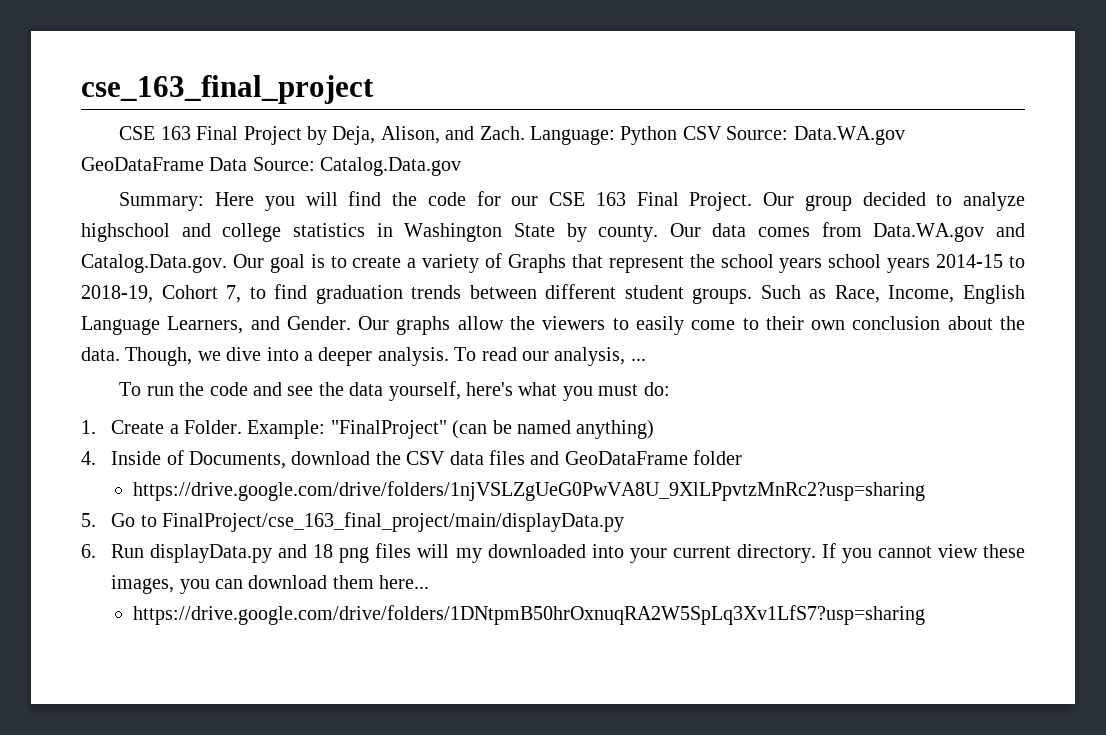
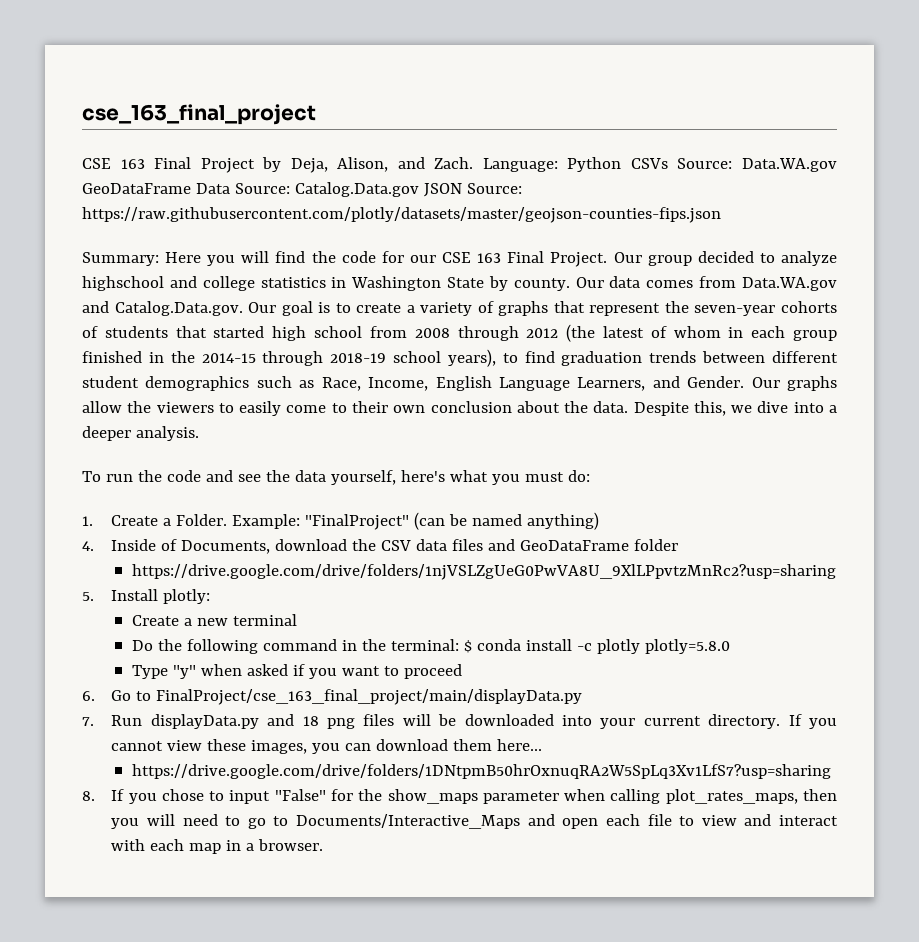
[682,126,722,140] CSV -> [630,158,668,169] CSVs
(462, 166) none -> [423,183,522,197] [82,207,721,223] JSON Source: https://raw.githubusercontent.com/plotly/datasets/master/geojson-counties-fips.json
[508,254,567,273] Graphs -> [498,301,549,316] graphs
[720,254,1026,273] [81,285,242,303] school years school years 2014-15 to 2018-19, Cohort 7, -> [694,301,837,316] [82,324,837,342] [82,349,496,367] seven-year cohorts of students that started high school from 2008 through 2012 (the latest of whom in each group finished in the 2014-15 through 2018-19 school years),
[692,285,801,304] groups. Such -> [145,376,292,391] demographics such
[125,347,193,366] Though, -> [633,401,726,416] Despite this,
[454,347,646,366] To read our analysis, ... -> (199, 433) none
(96, 520) none -> [111,589,211,604] [131,614,297,626] [131,639,730,654] [131,664,462,679] [82,691,95,701] Install plotly: // Create a new terminal // Do the following command in the terminal: $ conda install -c plotly plotly=5.8.0 // Type "y" when asked if you want to proceed // 6.
[81,544,96,558] 6. -> [82,717,94,726] 7.
[455,548,482,563] my -> [438,714,457,726] be
(926, 615) none -> [82,789,837,804] [111,814,838,829] [111,839,324,854] // 8. If you chose to input "False" for the show_maps parameter when calling plot_rates_maps, then you will need to go to Documents/Interactive_Maps and open each file to view and interact with each map in a browser.

